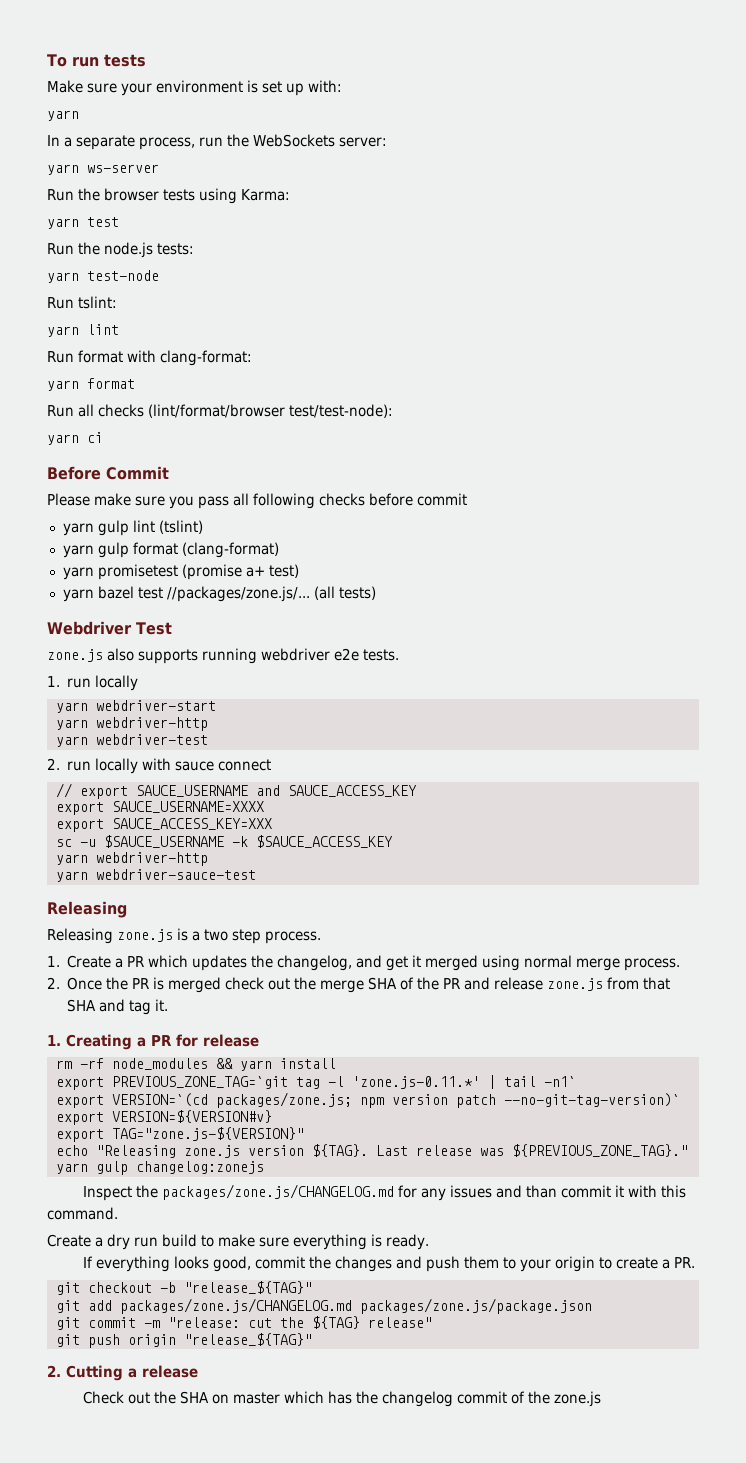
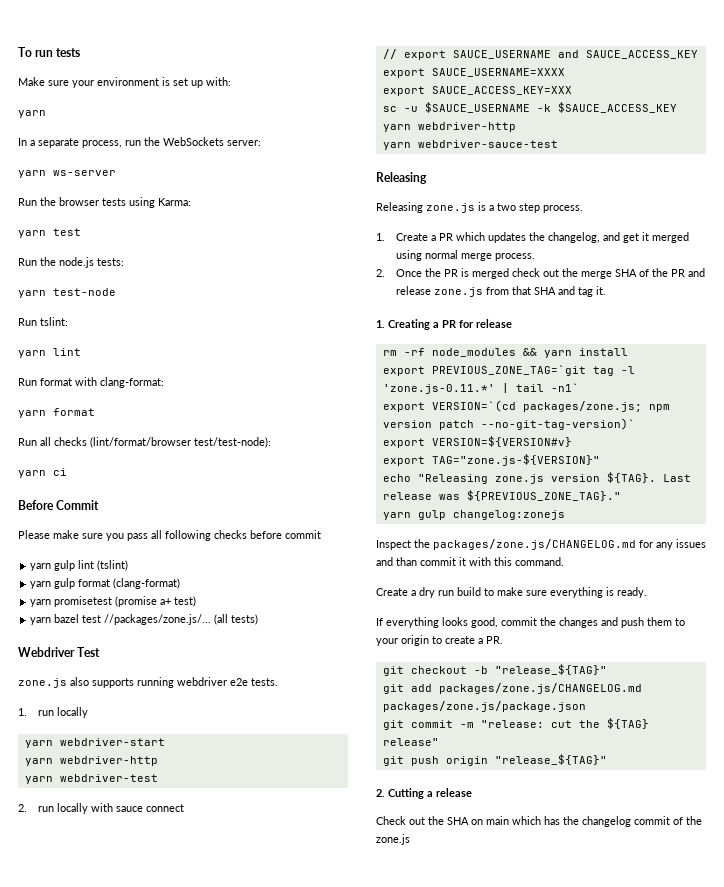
[232,1392,280,1404] master -> [486,816,509,825] main

